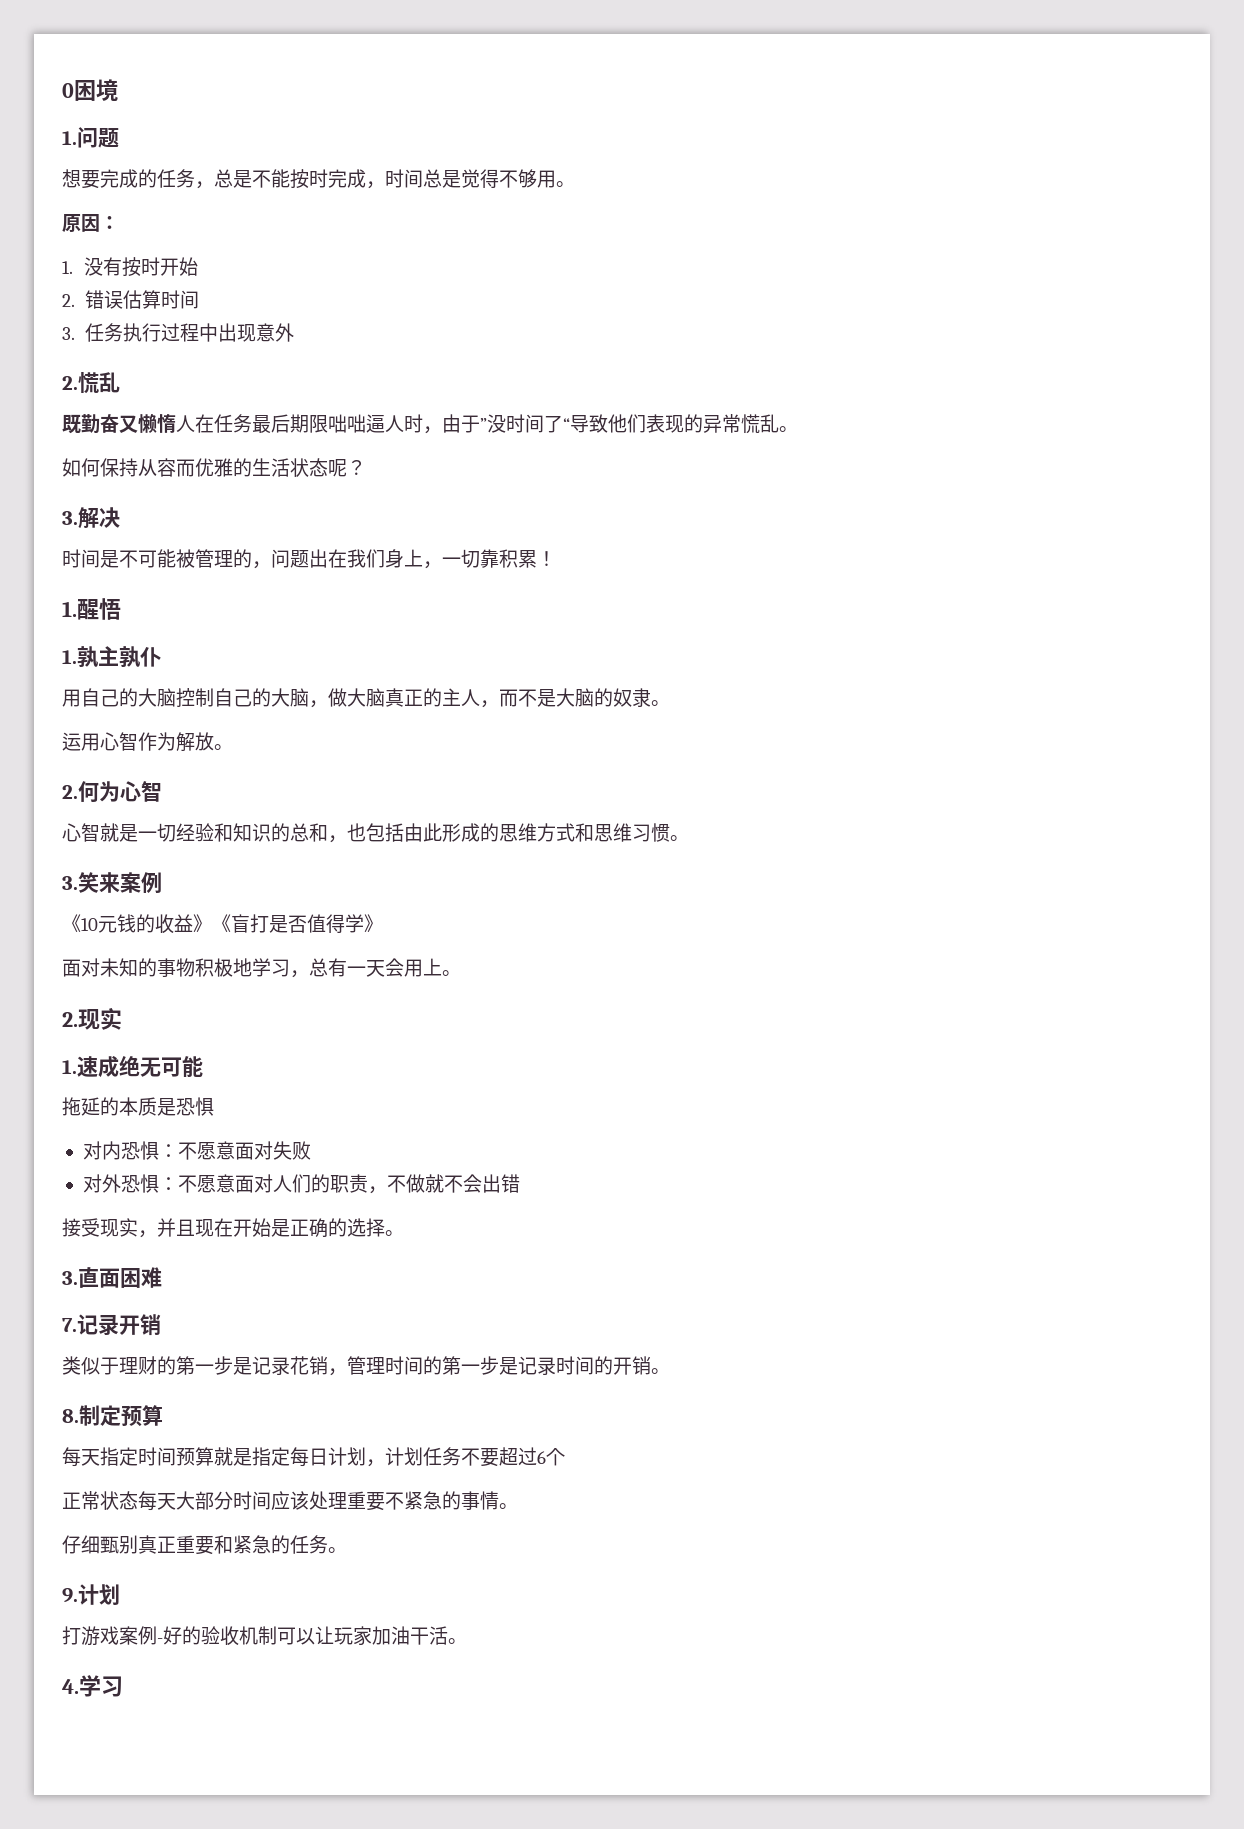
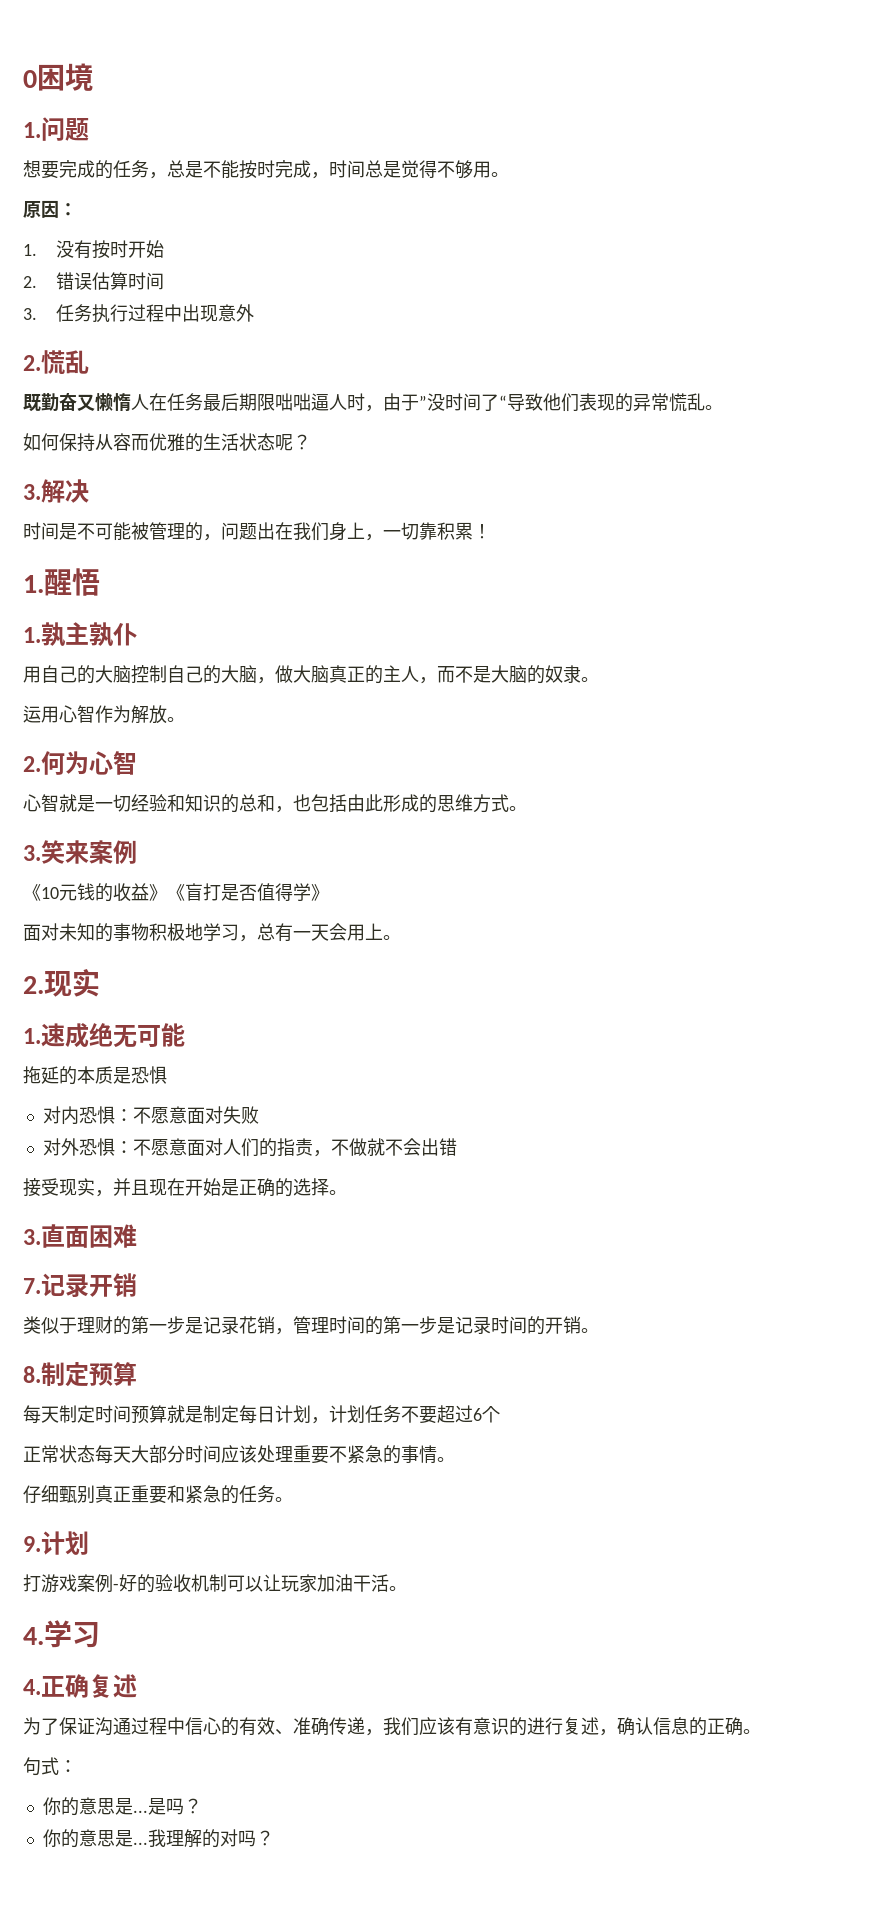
[575,823,670,842] 和思维习惯 -> (509, 803) none
[329,1175,349,1193] 职 -> [276,1138,295,1157] 指
[100,1447,119,1466] 指 -> [59,1405,77,1423] 制
[252,1447,271,1466] 指 -> [203,1405,221,1423] 制
(123, 1686) none -> [23,1674,137,1698] [23,1717,761,1736] [23,1757,77,1776] [42,1797,202,1816] [42,1829,274,1848] // 4.正确复述 // 为了保证沟通过程中信心的有效、准确传递，我们应该有意识的进行复述，确认信息的正确。 // 句式： // 你的意思是...是吗？ // 你的意思是...我理解的对吗？

